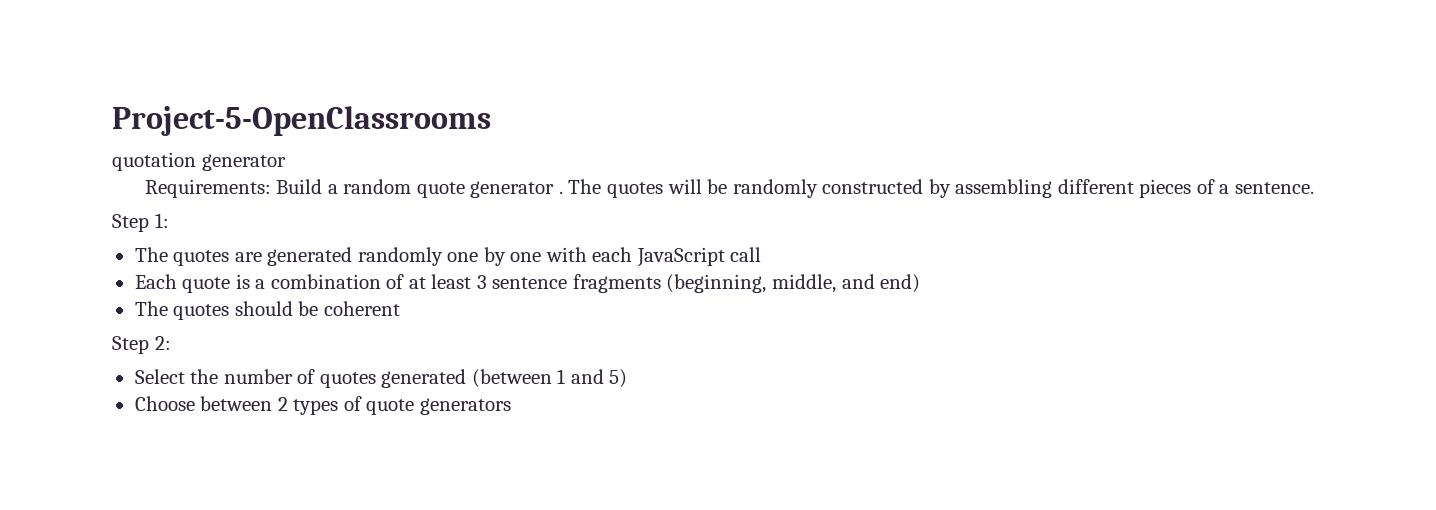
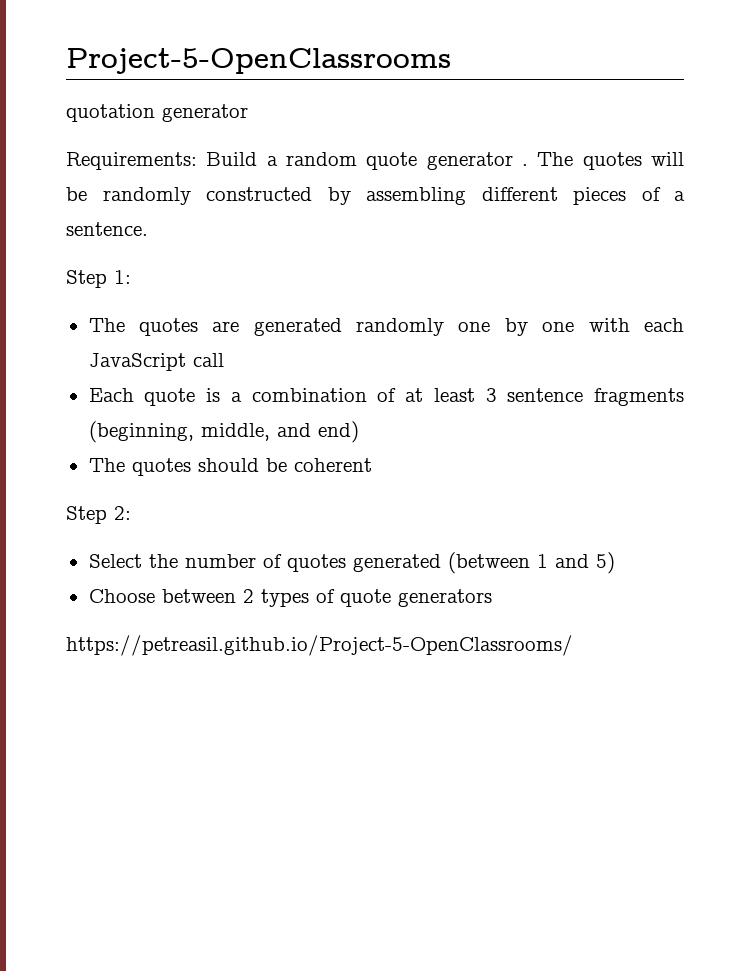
(511, 406) none -> [66,635,573,656] // https://petreasil.github.io/Project-5-OpenClassrooms/

